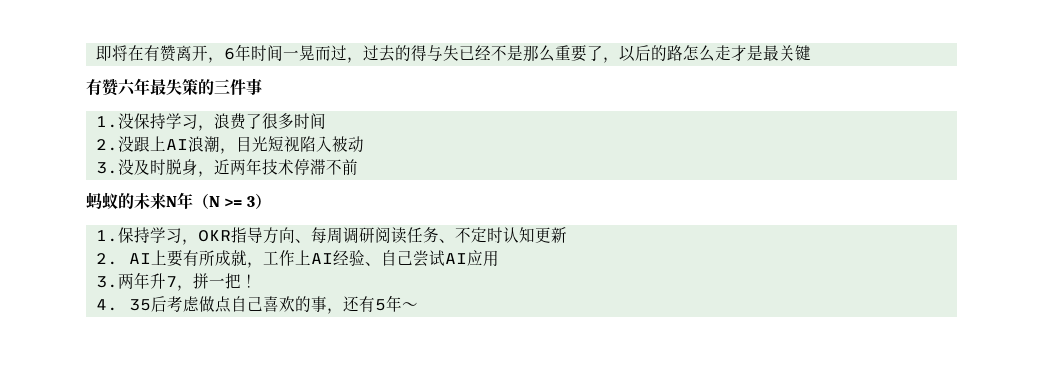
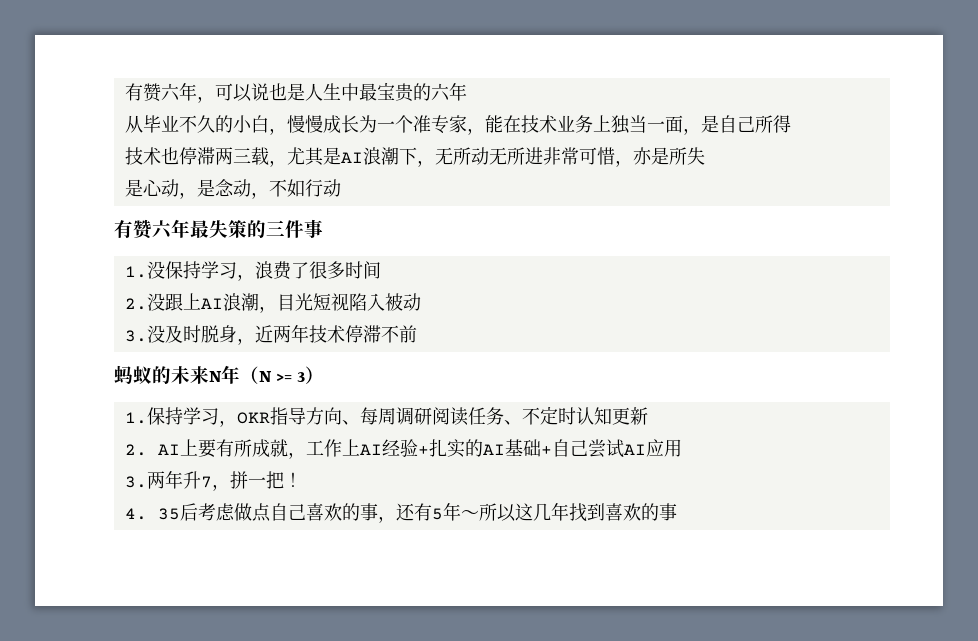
[95,44,811,63] 即将在有赞离开，6年时间一晃而过，过去的得与失已经不是那么重要了，以后的路怎么走才是最关键 -> [125,82,468,103] [125,115,792,135] [125,147,706,167] [125,179,342,199] 有赞六年，可以说也是人生中最宝贵的六年 // 从毕业不久的小白，慢慢成长为一个准专家，能在技术业务上独当一面，是自己所得 // 技术也停滞两三载，尤其是AI浪潮下，无所动无所进非常可惜，亦是所失 // 是心动，是念动，不如行动
[364,262,381,266] 、 -> [418,439,553,458] +扎实的AI基础+
(418, 306) none -> [479,502,678,522] 所以这几年找到喜欢的事

